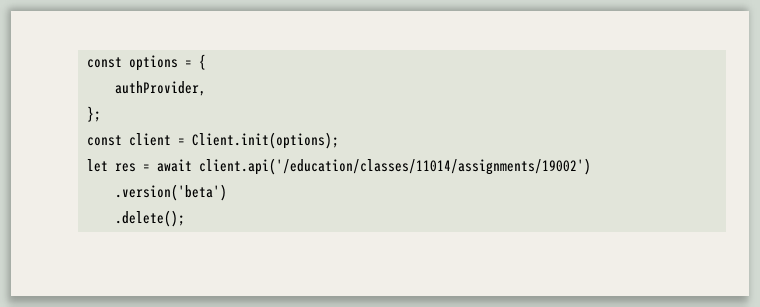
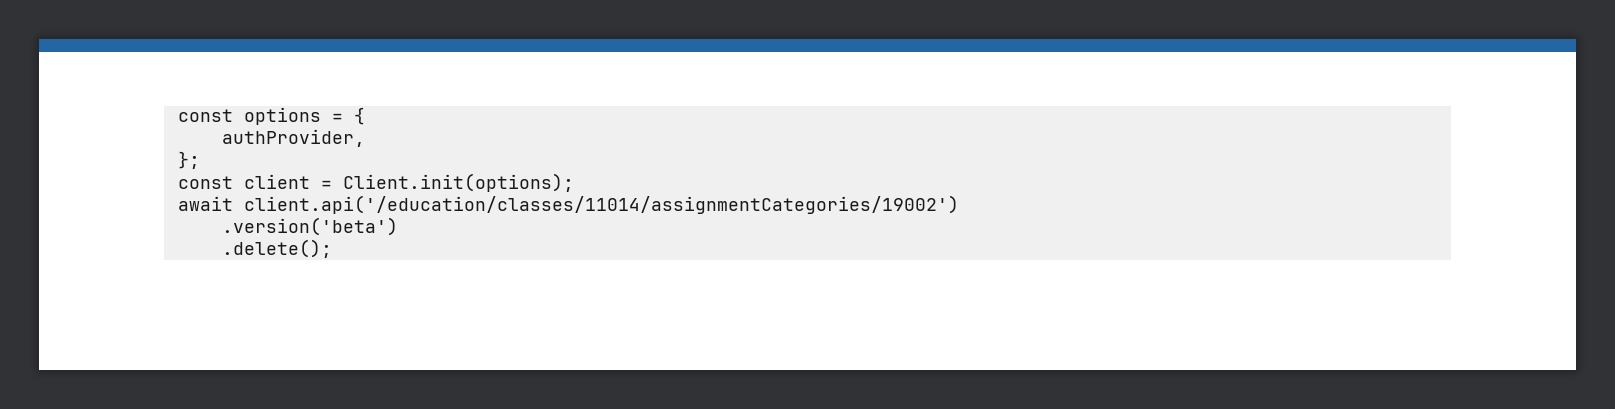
[86,158,591,175] let res = await client.api('/education/classes/11014/assignments/19002') -> [177,195,959,214] await client.api('/education/classes/11014/assignmentCategories/19002')

